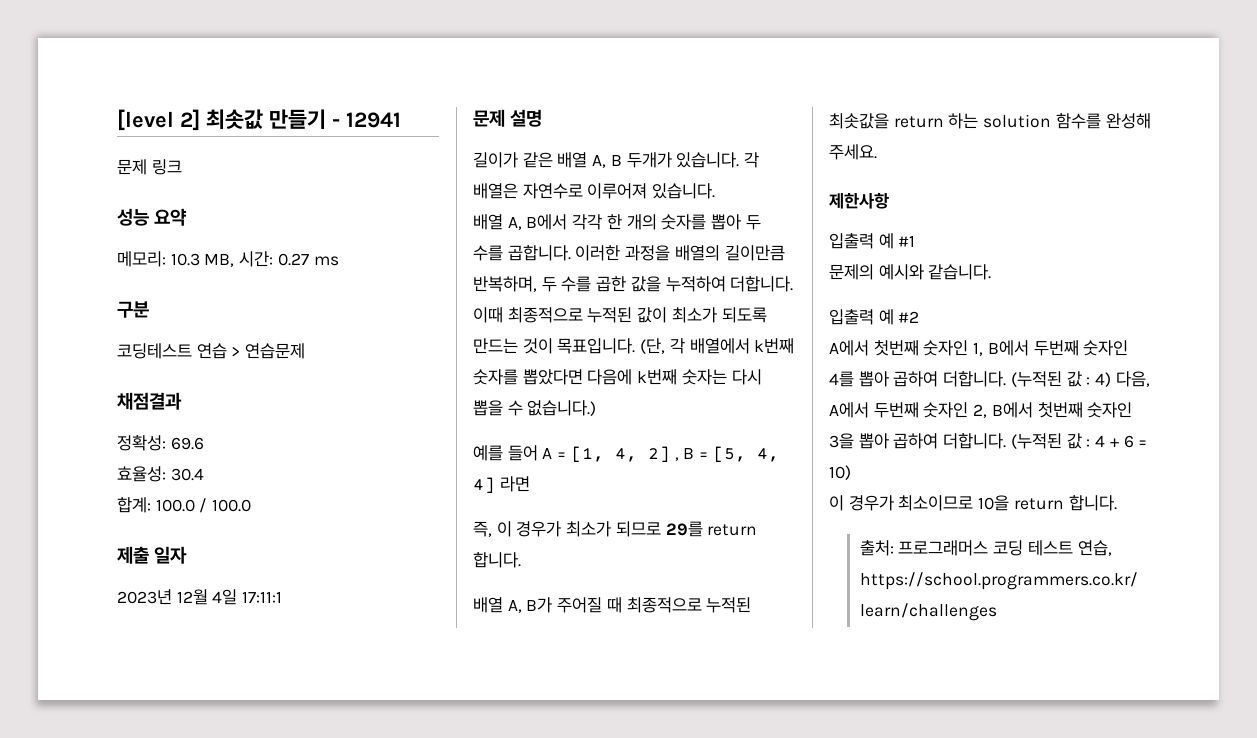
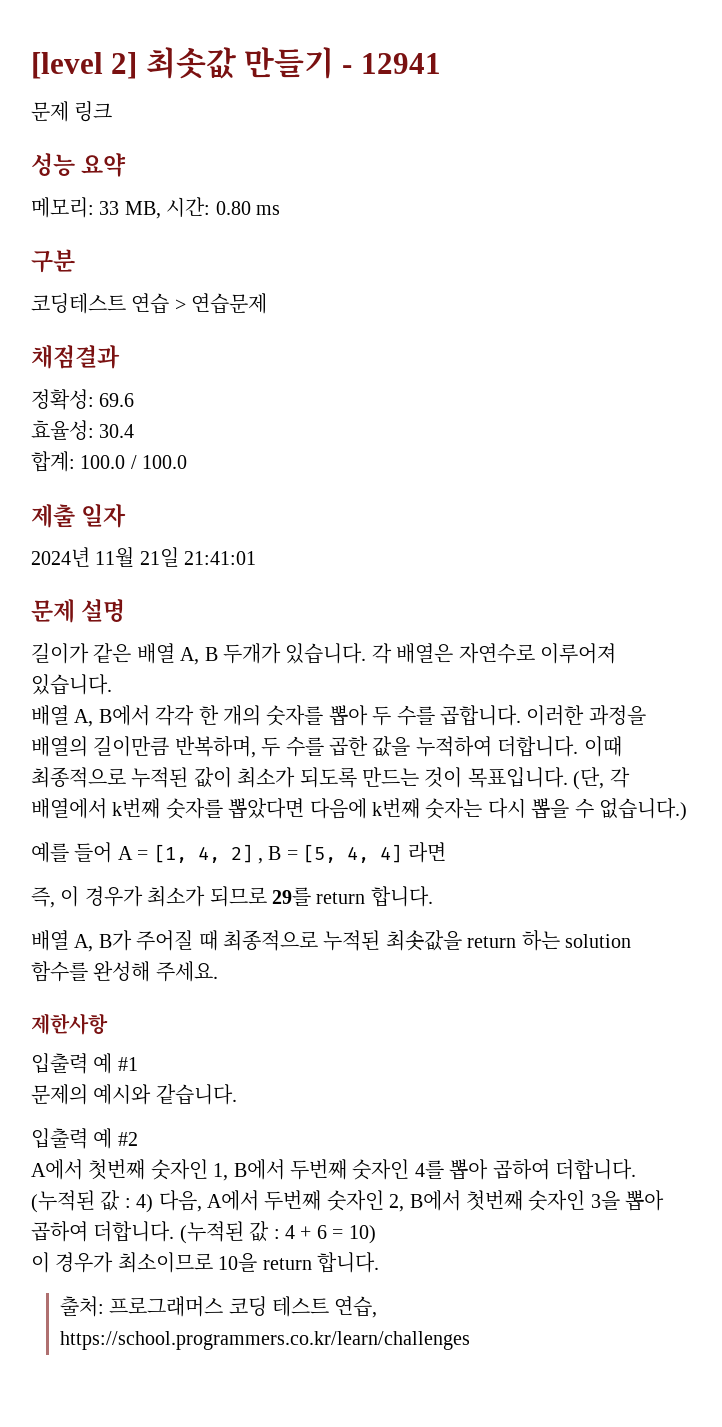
[170,253,200,266] 10.3 -> [99,201,120,215] 33
[277,253,309,266] 0.27 -> [215,201,251,215] 0.80
[117,589,283,605] 2023년 12월 4일 17:11:1 -> [31,546,257,567] 2024년 11월 21일 21:41:01

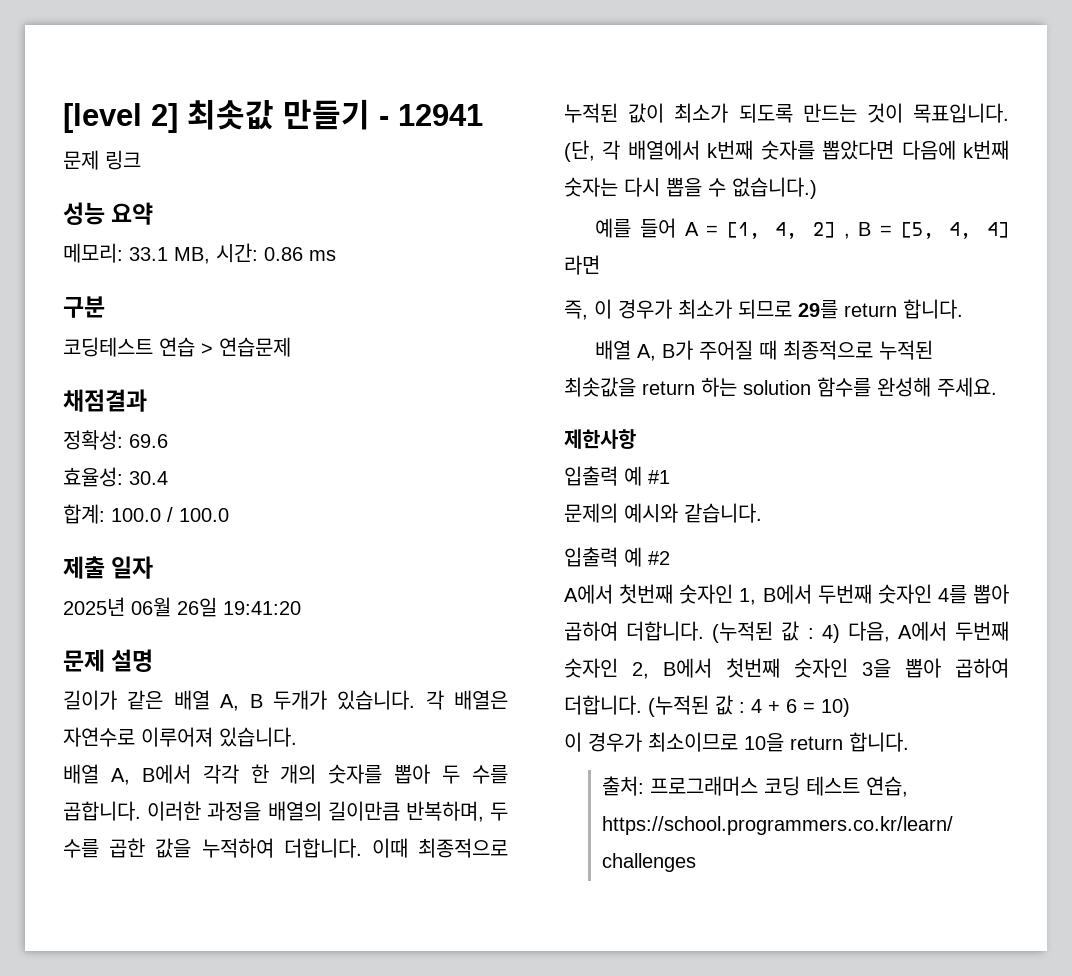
[99,201,120,215] 33 -> [129,247,168,261] 33.1
[215,201,251,215] 0.80 -> [264,247,303,261] 0.86
[31,546,257,567] 2024년 11월 21일 21:41:01 -> [63,597,301,617] 2025년 06월 26일 19:41:20

